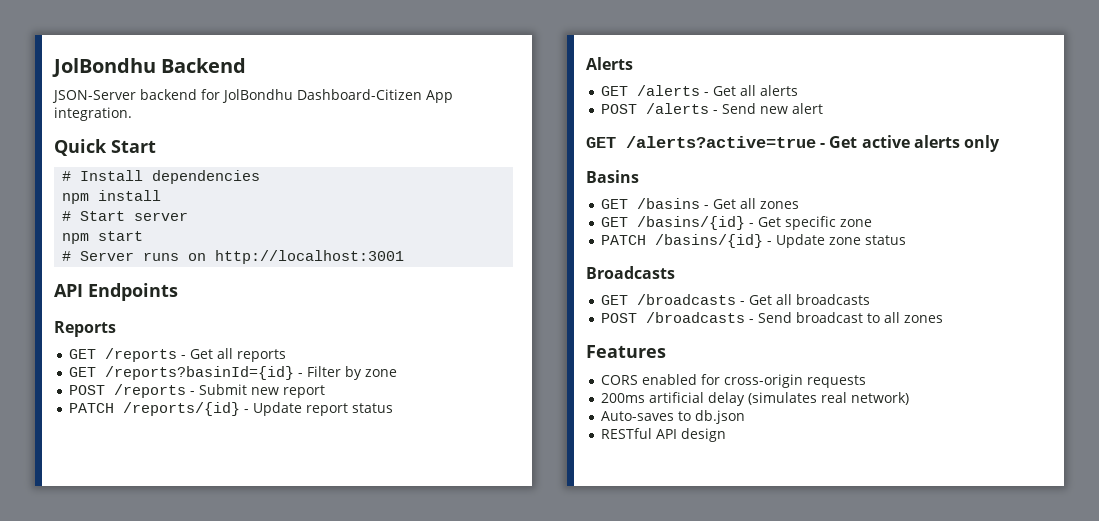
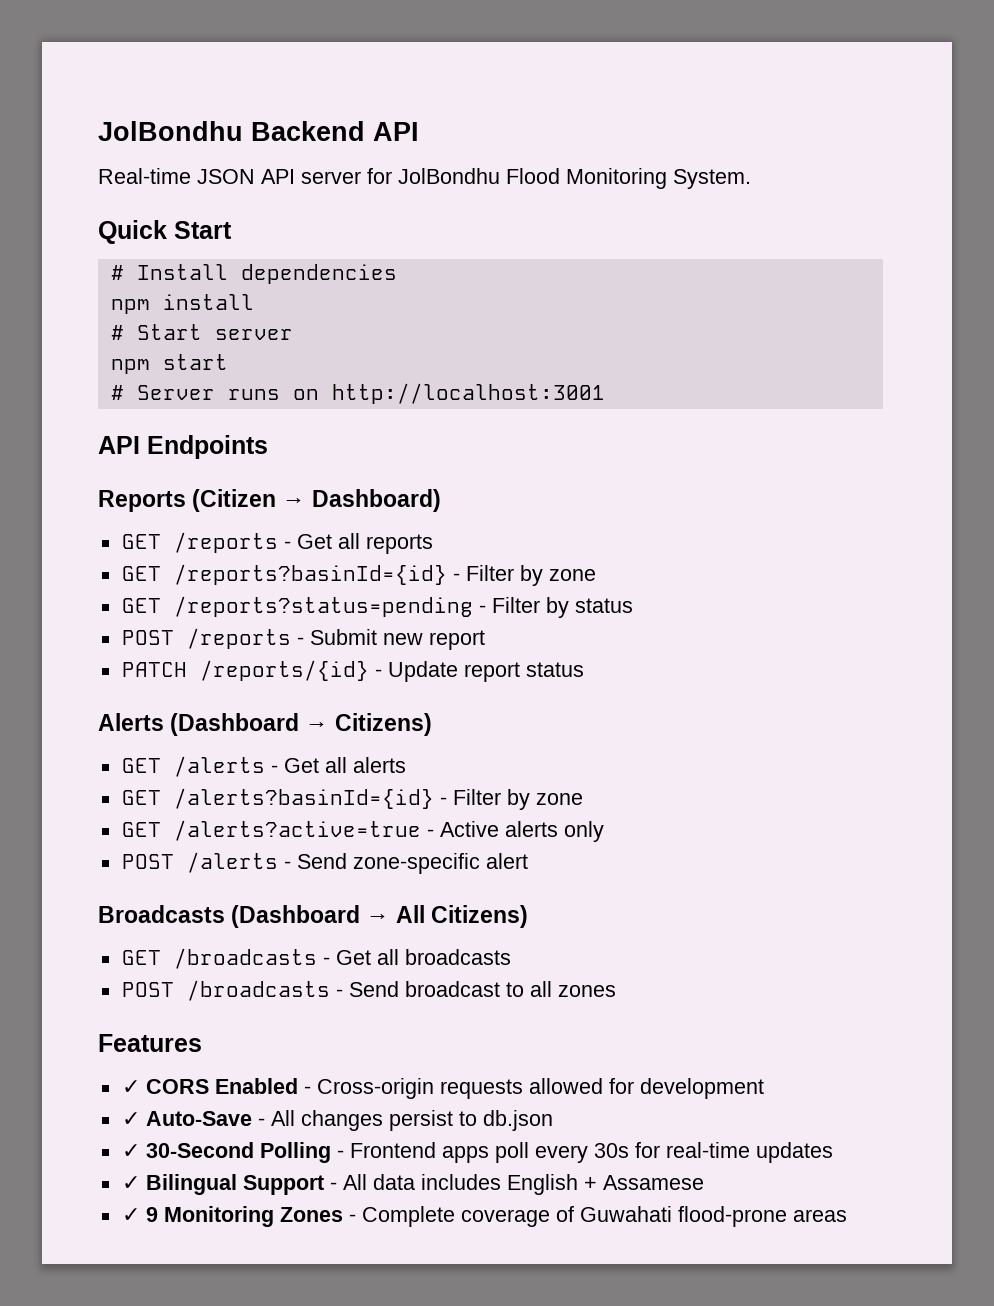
[52,89,453,103] [54,107,132,121] // JSON-Server backend for JolBondhu Dashboard-Citizen App integration. -> [373,122,419,141] [98,168,751,189] API // Real-time JSON API server for JolBondhu Flood Monitoring System.
(116, 329) none -> [192,489,441,512] (Citizen → Dashboard)
(398, 373) none -> [121,596,633,618] // GET /reports?status=pending - Filter by status
(633, 63) none -> [170,713,432,736] (Dashboard → Citizens)
(799, 90) none -> [121,788,583,810] [121,820,604,842] // GET /alerts?basinId={id} - Filter by zone // GET /alerts?active=true - Active alerts only
[760,106,789,114] new -> [352,853,480,874] zone-specific
[586,135,1000,152] [586,170,639,183] [601,198,800,209] [601,216,873,230] [601,234,907,248] [586,266,675,279] GET /alerts?active=true - Get active alerts only // Basins // GET /basins - Get all zones // GET /basins/{id} - Get specific zone // PATCH /basins/{id} - Update zone status // Broadcasts -> [98,905,528,928] Broadcasts (Dashboard → All Citizens)
[601,374,867,388] [601,392,910,406] [601,410,746,424] [601,428,727,442] CORS enabled for cross-origin requests // 200ms artificial delay (simulates real network) // Auto-saves to db.json // RESTful API design -> [121,1078,764,1099] [121,1110,553,1131] [121,1142,833,1163] [121,1174,704,1195] [121,1206,847,1227] ✓ CORS Enabled - Cross-origin requests allowed for development // ✓ Auto-Save - All changes persist to db.json // ✓ 30-Second Polling - Frontend apps poll every 30s for real-time updates // ✓ Bilingual Support - All data includes English + Assamese // ✓ 9 Monitoring Zones - Complete coverage of Guwahati flood-prone areas

